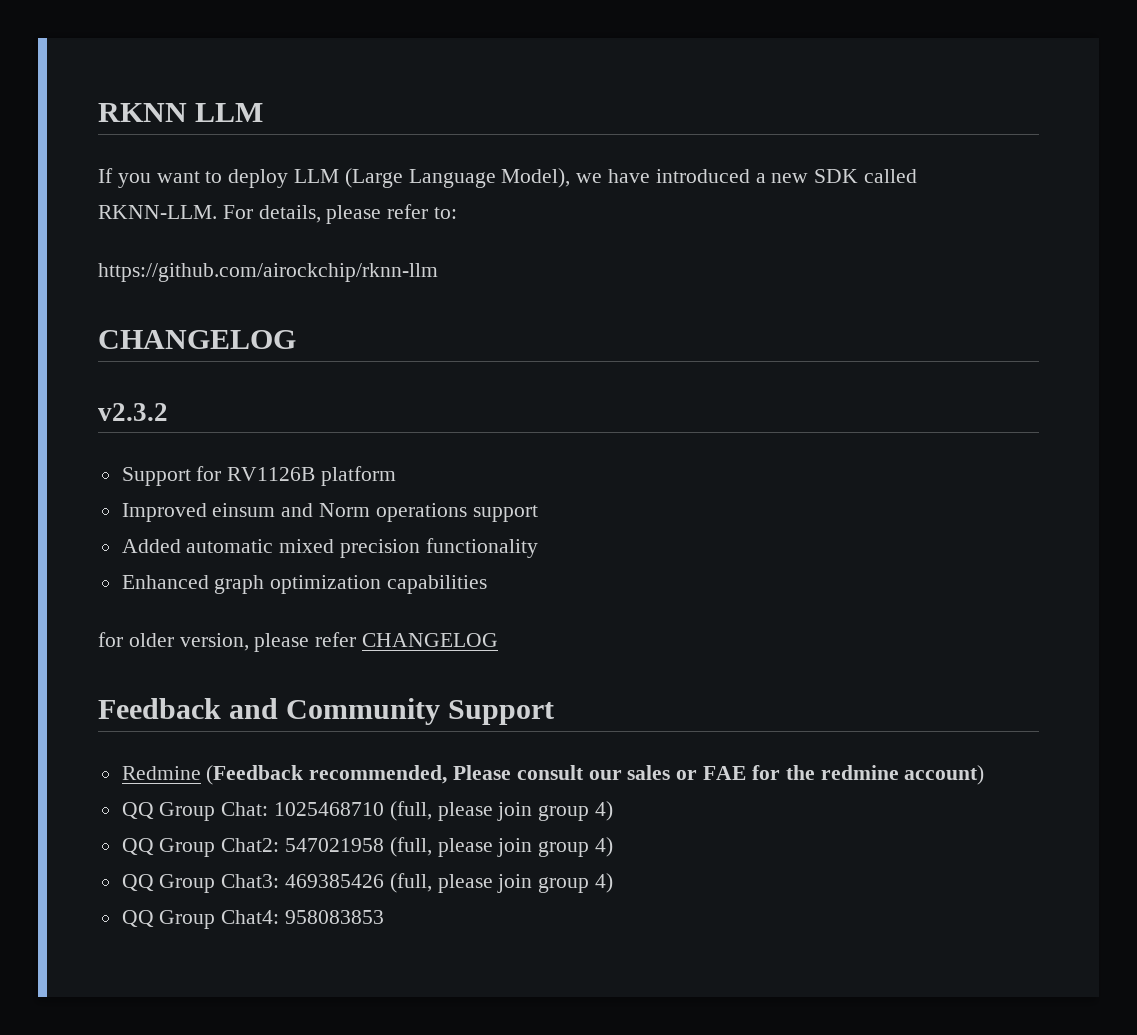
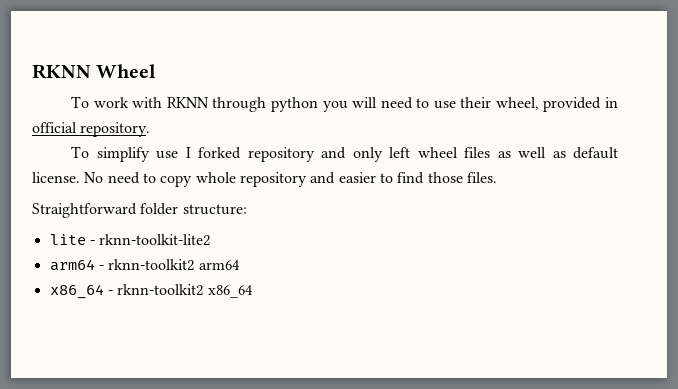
[98,103,264,122] [98,168,918,188] [98,204,458,224] [98,263,438,282] [98,330,296,349] [98,403,168,421] [121,466,397,486] [121,503,538,522] [121,538,538,558] [121,575,488,594] [98,632,499,652] [98,698,555,725] [121,765,985,785] [121,801,614,821] [121,837,614,857] [121,873,614,893] [121,910,385,929] RKNN LLM // If you want to deploy LLM (Large Language Model), we have introduced a new SDK called RKNN-LLM. For details, please refer to: // https://github.com/airockchip/rknn-llm // CHANGELOG // v2.3.2 // Support for RV1126B platform // Improved einsum and Norm operations support // Added automatic mixed precision functionality // Enhanced graph optimization capabilities // for older version, please refer CHANGELOG // Feedback and Community Support // Redmine (Feedback recommended, Please consult our sales or FAE for the redmine account) // QQ Group Chat: 1025468710 (full, please join group 4) // QQ Group Chat2: 547021958 (full, please join group 4) // QQ Group Chat3: 469385426 (full, please join group 4) // QQ Group Chat4: 958083853 -> [32,64,157,79] [71,96,618,112] [32,122,151,137] [71,146,618,162] [32,172,497,187] [32,203,247,218] [49,234,211,246] [49,259,240,271] [49,284,253,299] RKNN Wheel // To work with RKNN through python you will need to use their wheel, provided in official repository. // To simplify use I forked repository and only left wheel files as well as default license. No need to copy whole repository and easier to find those files. // Straightforward folder structure: // lite - rknn-toolkit-lite2 // arm64 - rknn-toolkit2 arm64 // x86_64 - rknn-toolkit2 x86_64

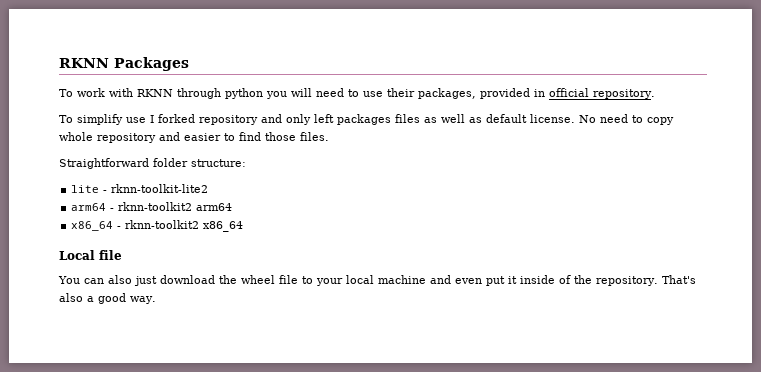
[32,64,157,79] RKNN Wheel -> [59,57,189,71] RKNN Packages
[495,97,539,110] wheel, -> [418,88,476,99] packages,
[417,147,458,158] wheel -> [337,114,391,125] packages
(253, 291) none -> [59,250,122,260] [58,275,696,286] [59,293,156,304] // Local file // You can also just download the wheel file to your local machine and even put it inside of the repository. That's also a good way.

